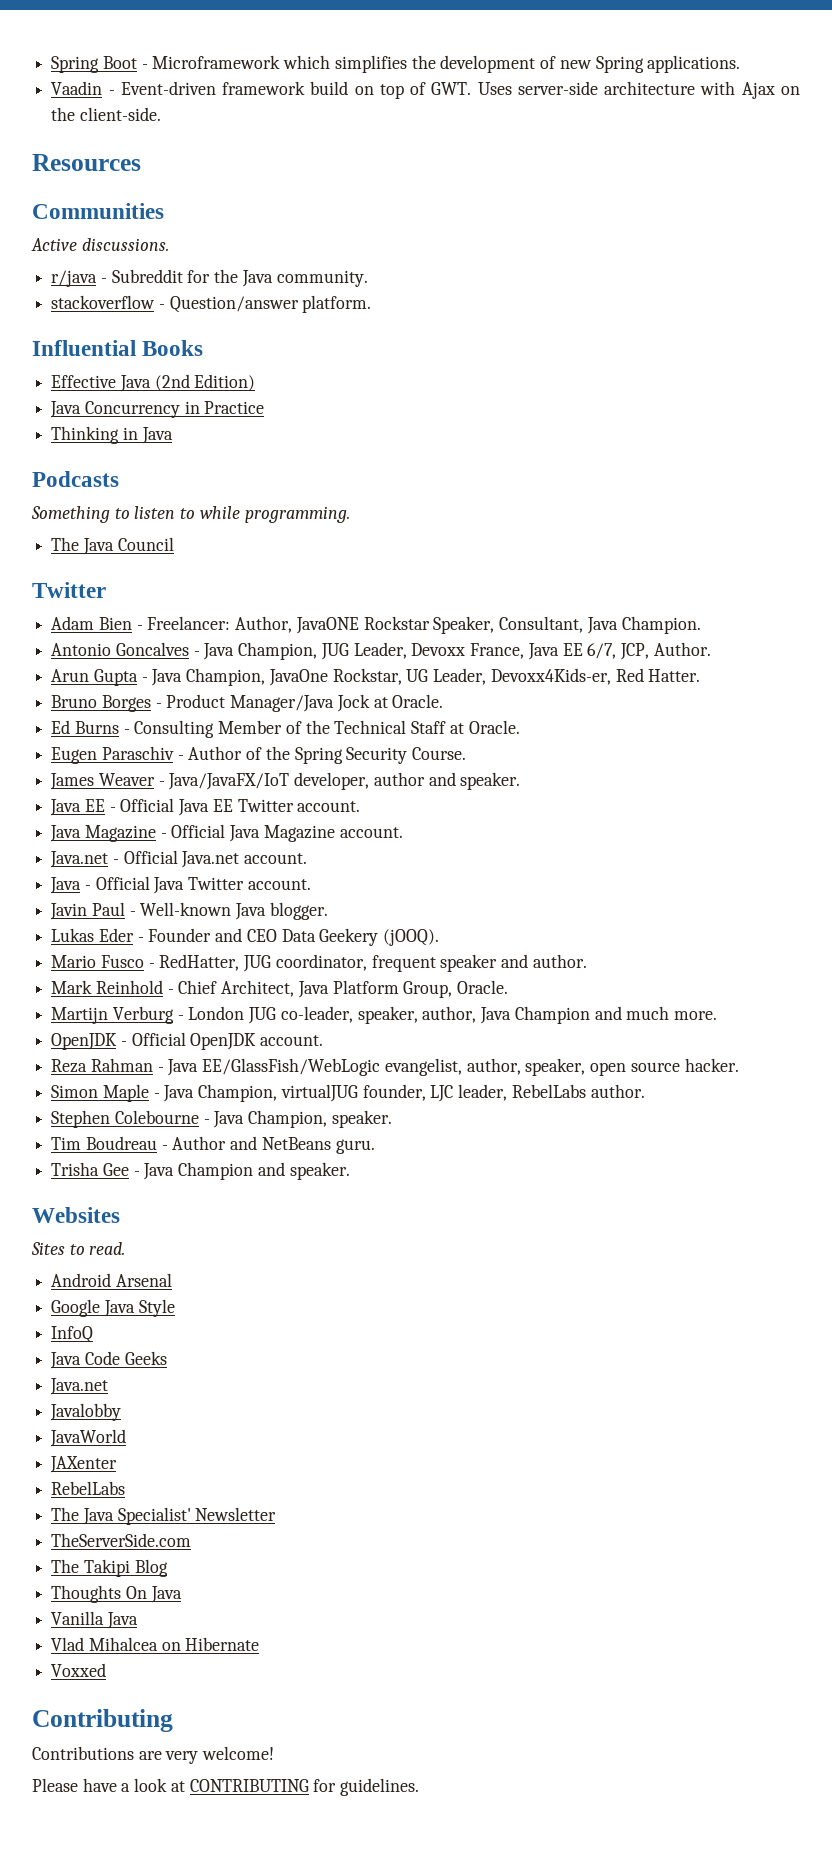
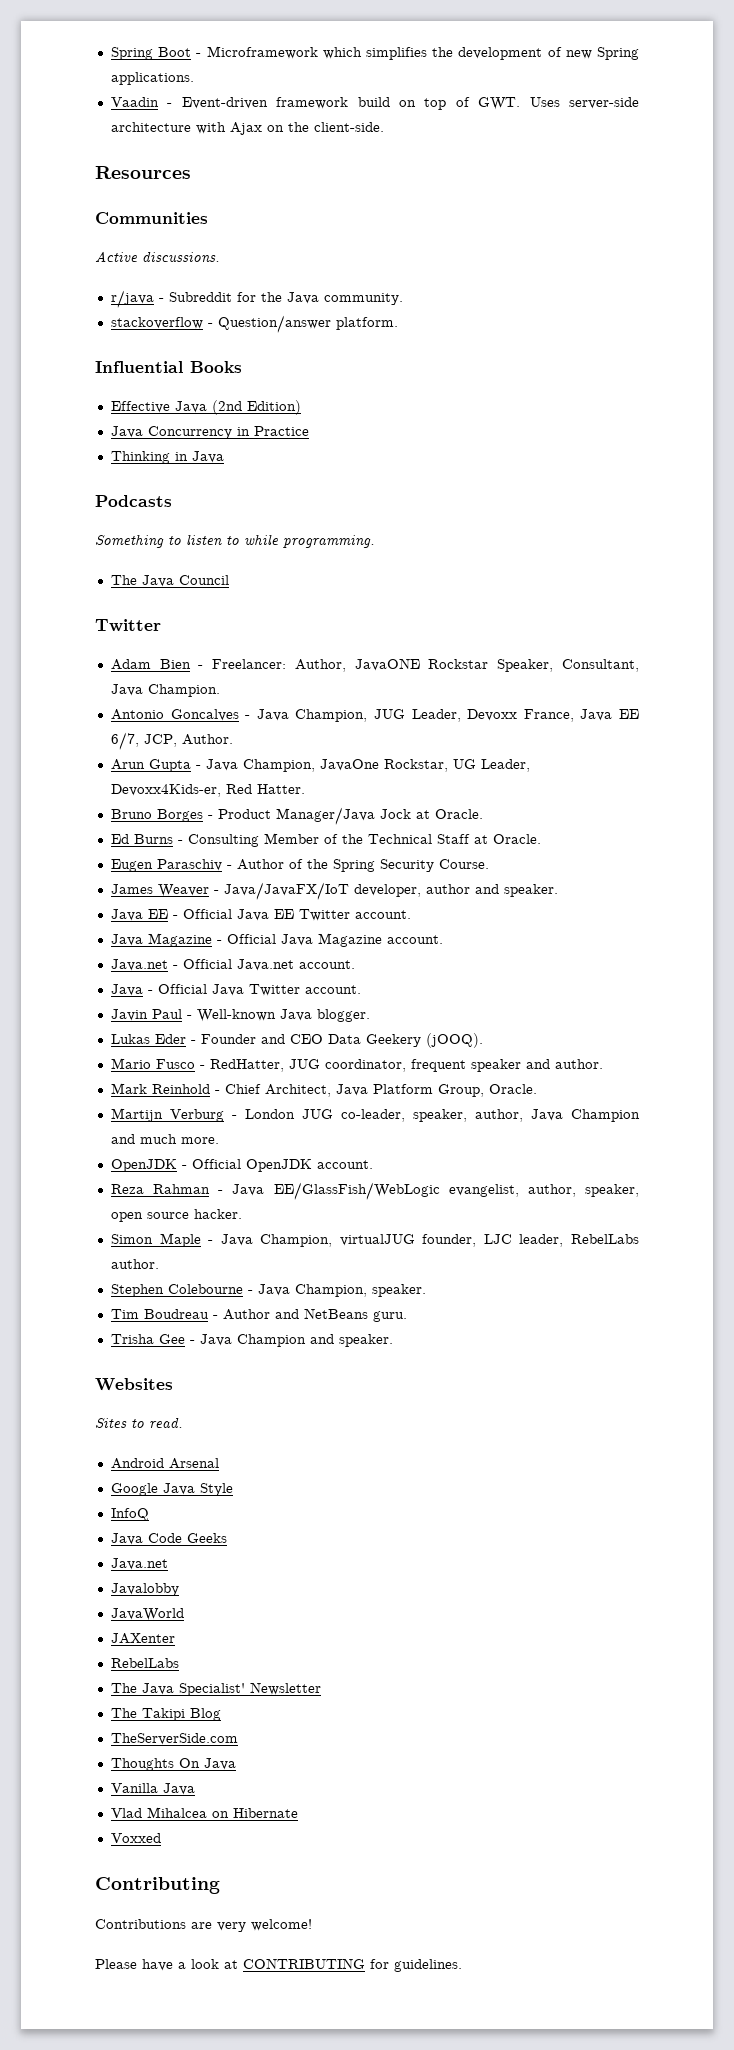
[51,1533,192,1547] // TheServerSide.com -> (321, 1688) none
(168, 1568) none -> [110,1733,238,1745] // TheServerSide.com

